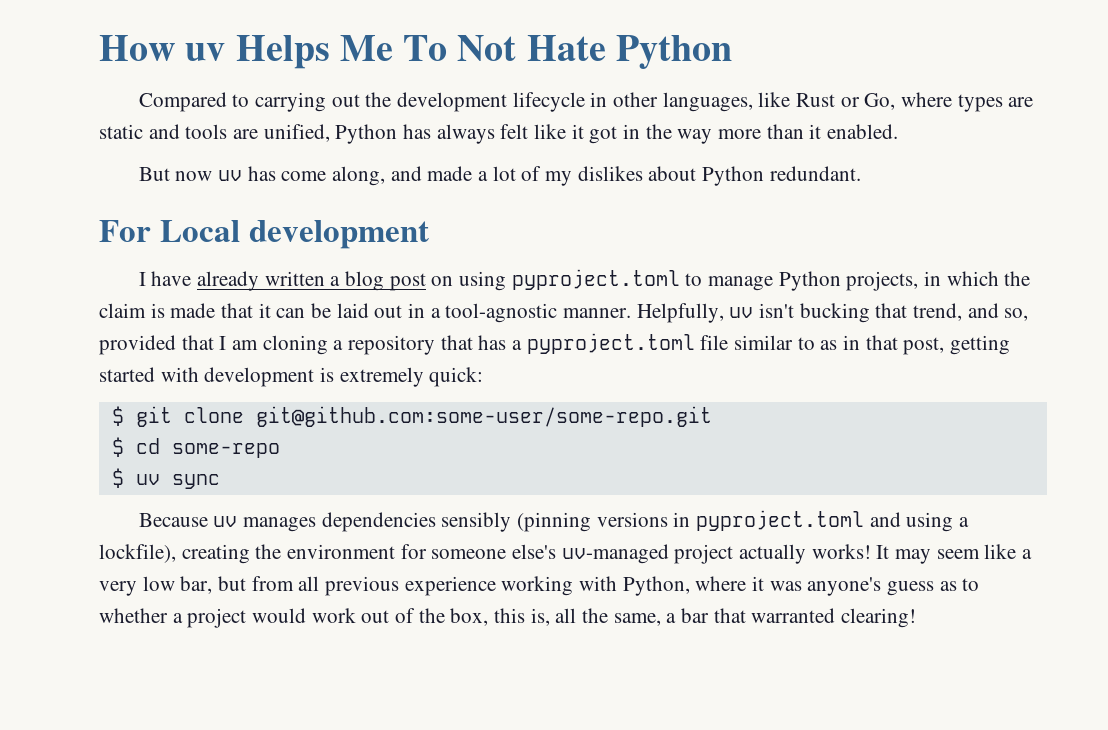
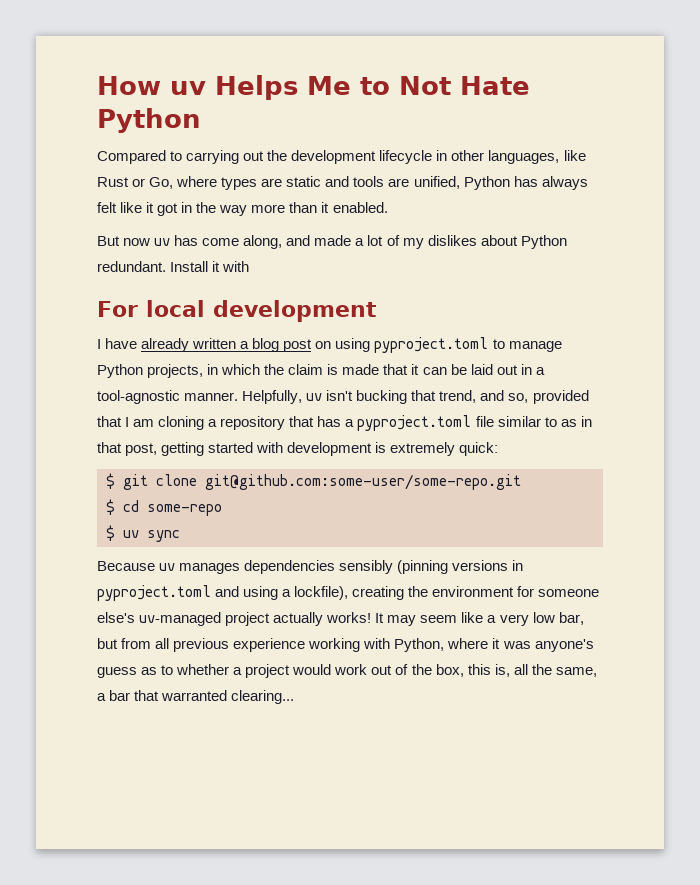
[403,35,448,61] To -> [360,77,390,95] to
(861, 173) none -> [170,261,250,272] Install it with
[159,220,240,242] Local -> [145,300,205,317] local
[841,608,917,628] clearing! -> [231,690,295,704] clearing...

